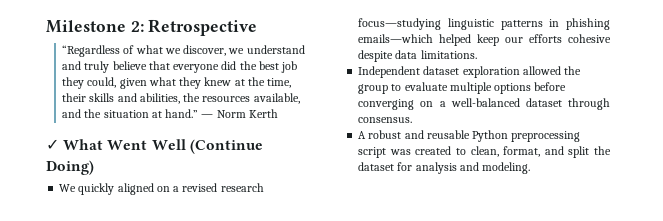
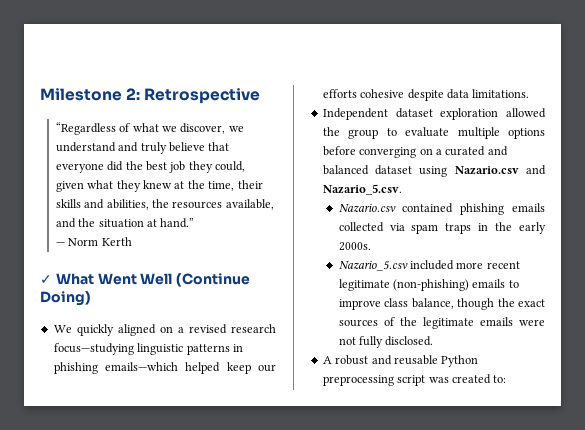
(199, 113) none -> (195, 223) //
[450,98,610,110] [358,117,413,123] well-balanced dataset through consensus. -> [445,146,508,156] [322,165,546,177] [322,184,402,195] [338,203,545,215] [338,222,546,234] [338,242,371,251] [338,260,520,271] [338,279,519,291] [338,298,545,310] [338,317,545,329] [338,336,434,348] curated and balanced dataset using Nazario.csv and Nazario_5.csv. // Nazario.csv contained phishing emails collected via spam traps in the early 2000s. // Nazario_5.csv included more recent legitimate (non-phishing) emails to improve class balance, though the exact sources of the legitimate emails were not fully disclosed.
[456,146,611,158] [358,162,531,174] to clean, format, and split the dataset for analysis and modeling. -> [493,375,507,383] to:

